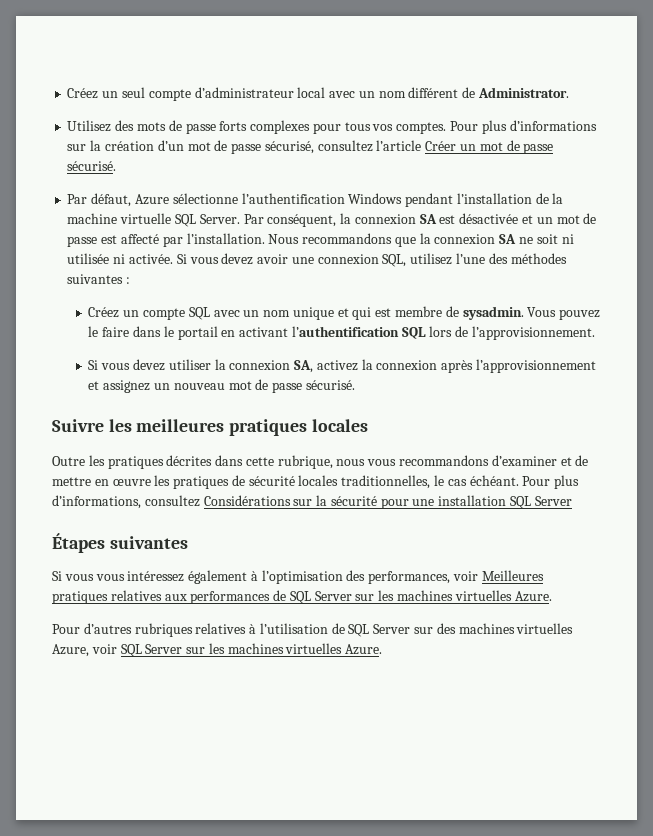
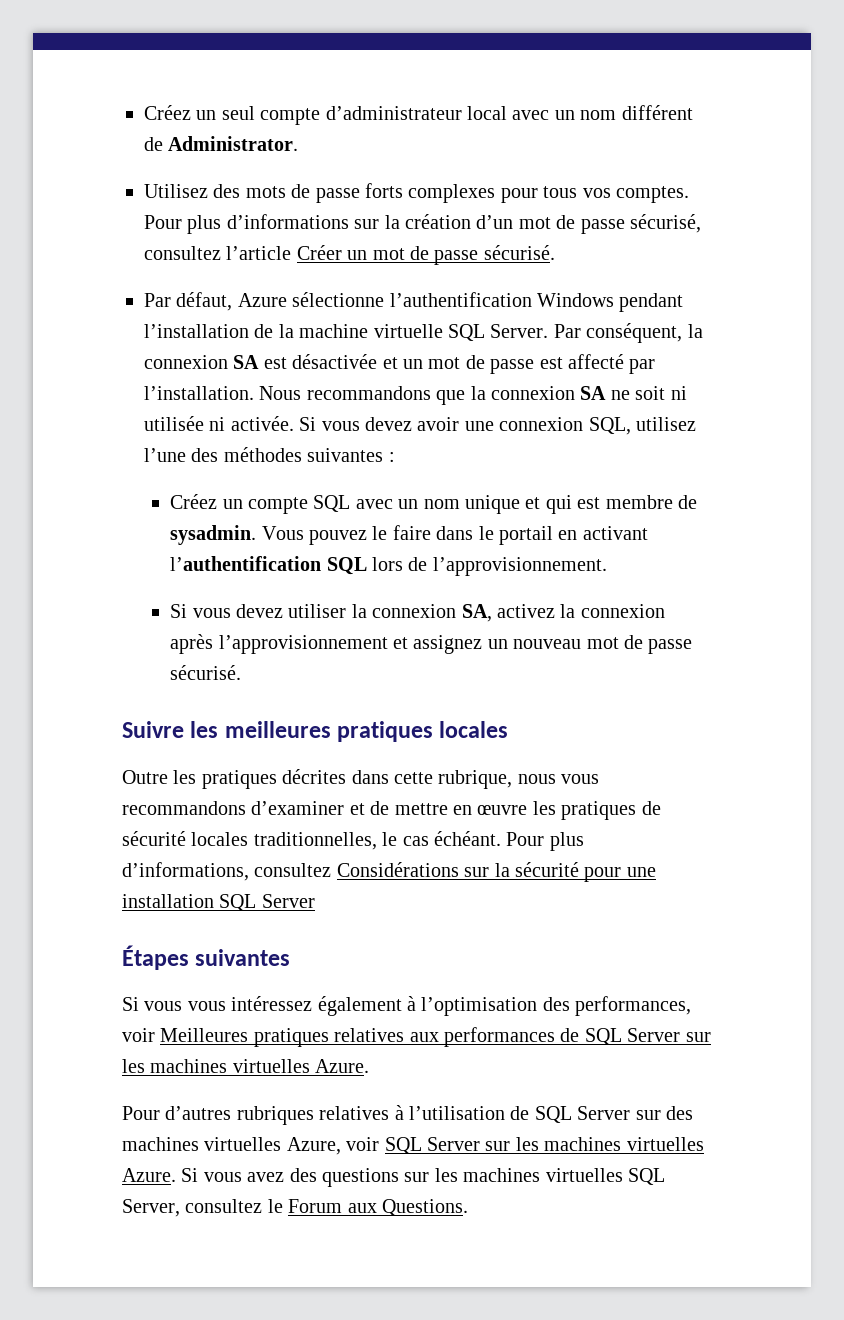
(383, 649) none -> [181,1168,665,1187] [122,1199,468,1217] Si vous avez des questions sur les machines virtuelles SQL Server, consultez le Forum aux Questions.

